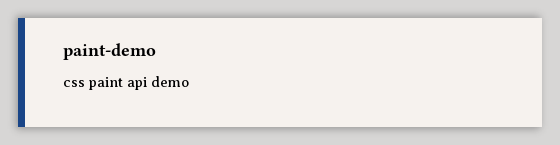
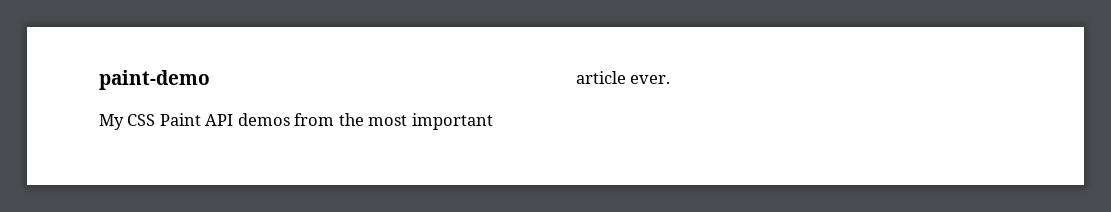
[63,76,189,90] css paint api demo -> [99,113,493,130] [576,71,671,84] My CSS Paint API demos from the most important article ever.

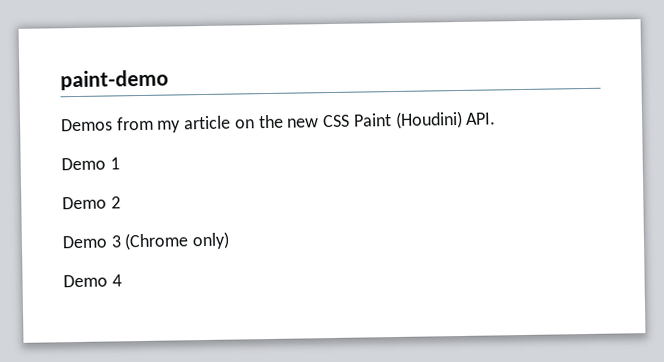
[99,113,493,130] [576,71,671,84] My CSS Paint API demos from the most important article ever. -> [60,110,497,133] [61,157,120,171] [62,196,121,210] [62,231,231,251] [63,274,122,288] Demos from my article on the new CSS Paint (Houdini) API. // Demo 1 // Demo 2 // Demo 3 (Chrome only) // Demo 4

